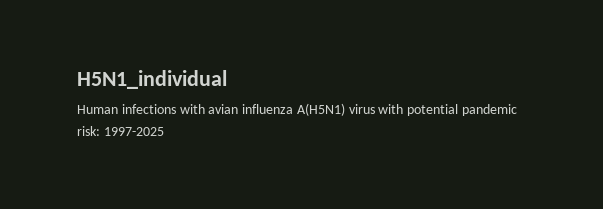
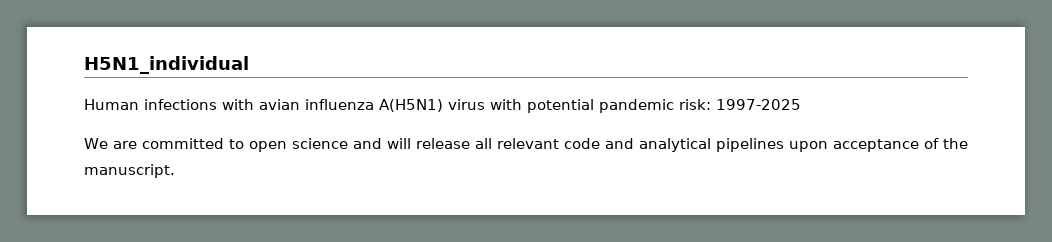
(164, 131) none -> [84,138,968,152] [84,164,175,178] // We are committed to open science and will release all relevant code and analytical pipelines upon acceptance of the manuscript.

